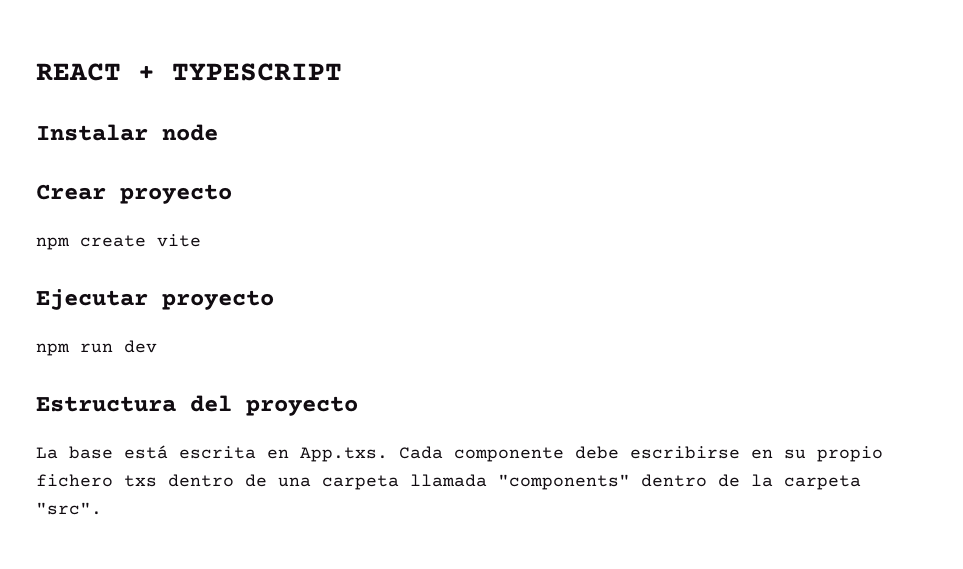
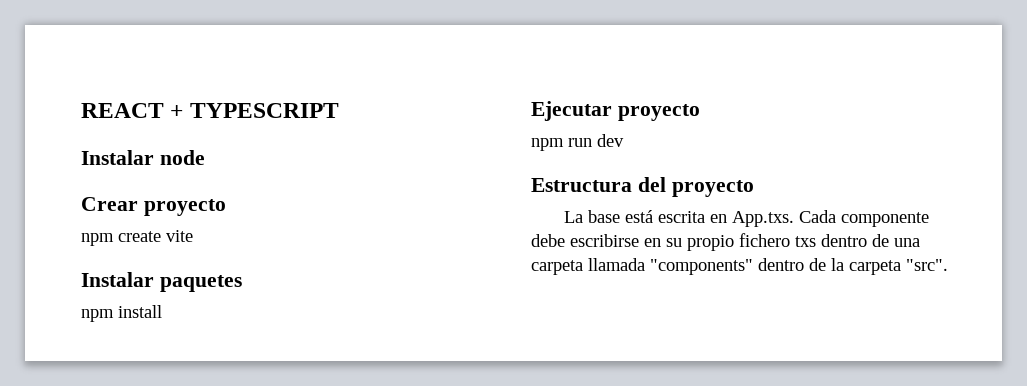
(201, 240) none -> [81,272,242,292] [81,305,162,322] // Instalar paquetes // npm install

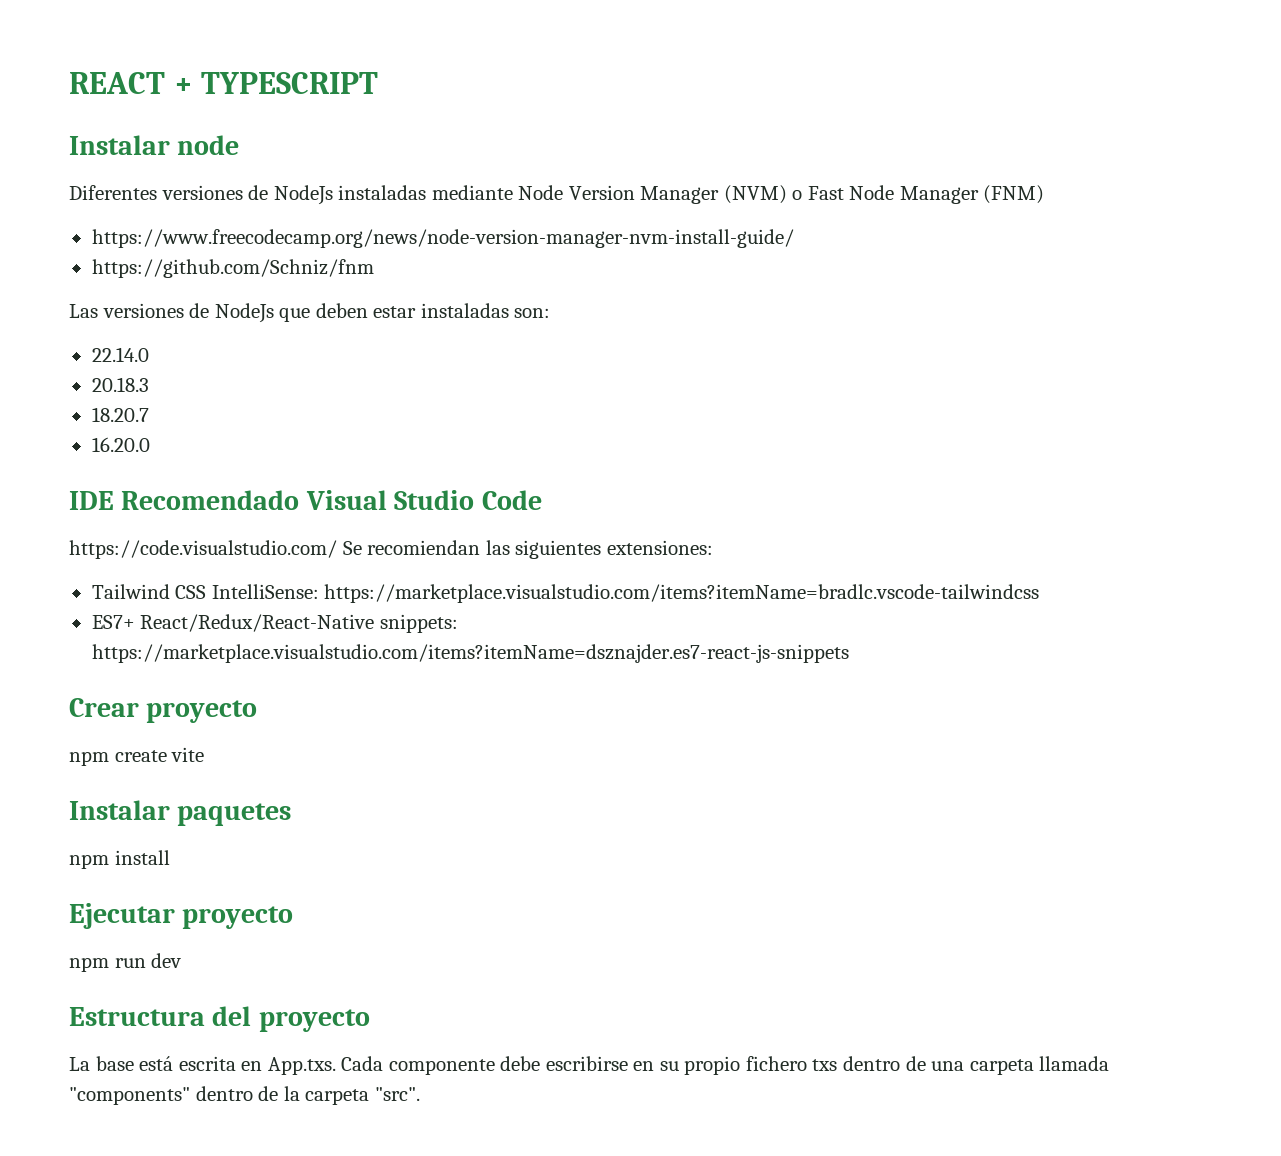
(205, 157) none -> [69,185,1045,205] [91,229,794,248] [91,259,374,278] [69,303,551,323] [91,347,149,362] [91,377,149,392] [91,407,149,422] [91,437,150,452] [69,490,542,510] [69,540,713,559] [91,584,1040,603] [91,614,458,633] [91,644,849,663] // Diferentes versiones de NodeJs instaladas mediante Node Version Manager (NVM) o Fast Node Manager (FNM) // https://www.freecodecamp.org/news/node-version-manager-nvm-install-guide/ // https://github.com/Schniz/fnm // Las versiones de NodeJs que deben estar instaladas son: // 22.14.0 // 20.18.3 // 18.20.7 // 16.20.0 // IDE Recomendado Visual Studio Code // https://code.visualstudio.com/ Se recomiendan las siguientes extensiones: // Tailwind CSS IntelliSense: https://marketplace.visualstudio.com/items?itemName=bradlc.vscode-tailwindcss // ES7+ React/Redux/React-Native snippets: https://marketplace.visualstudio.com/items?itemName=dsznajder.es7-react-js-snippets

